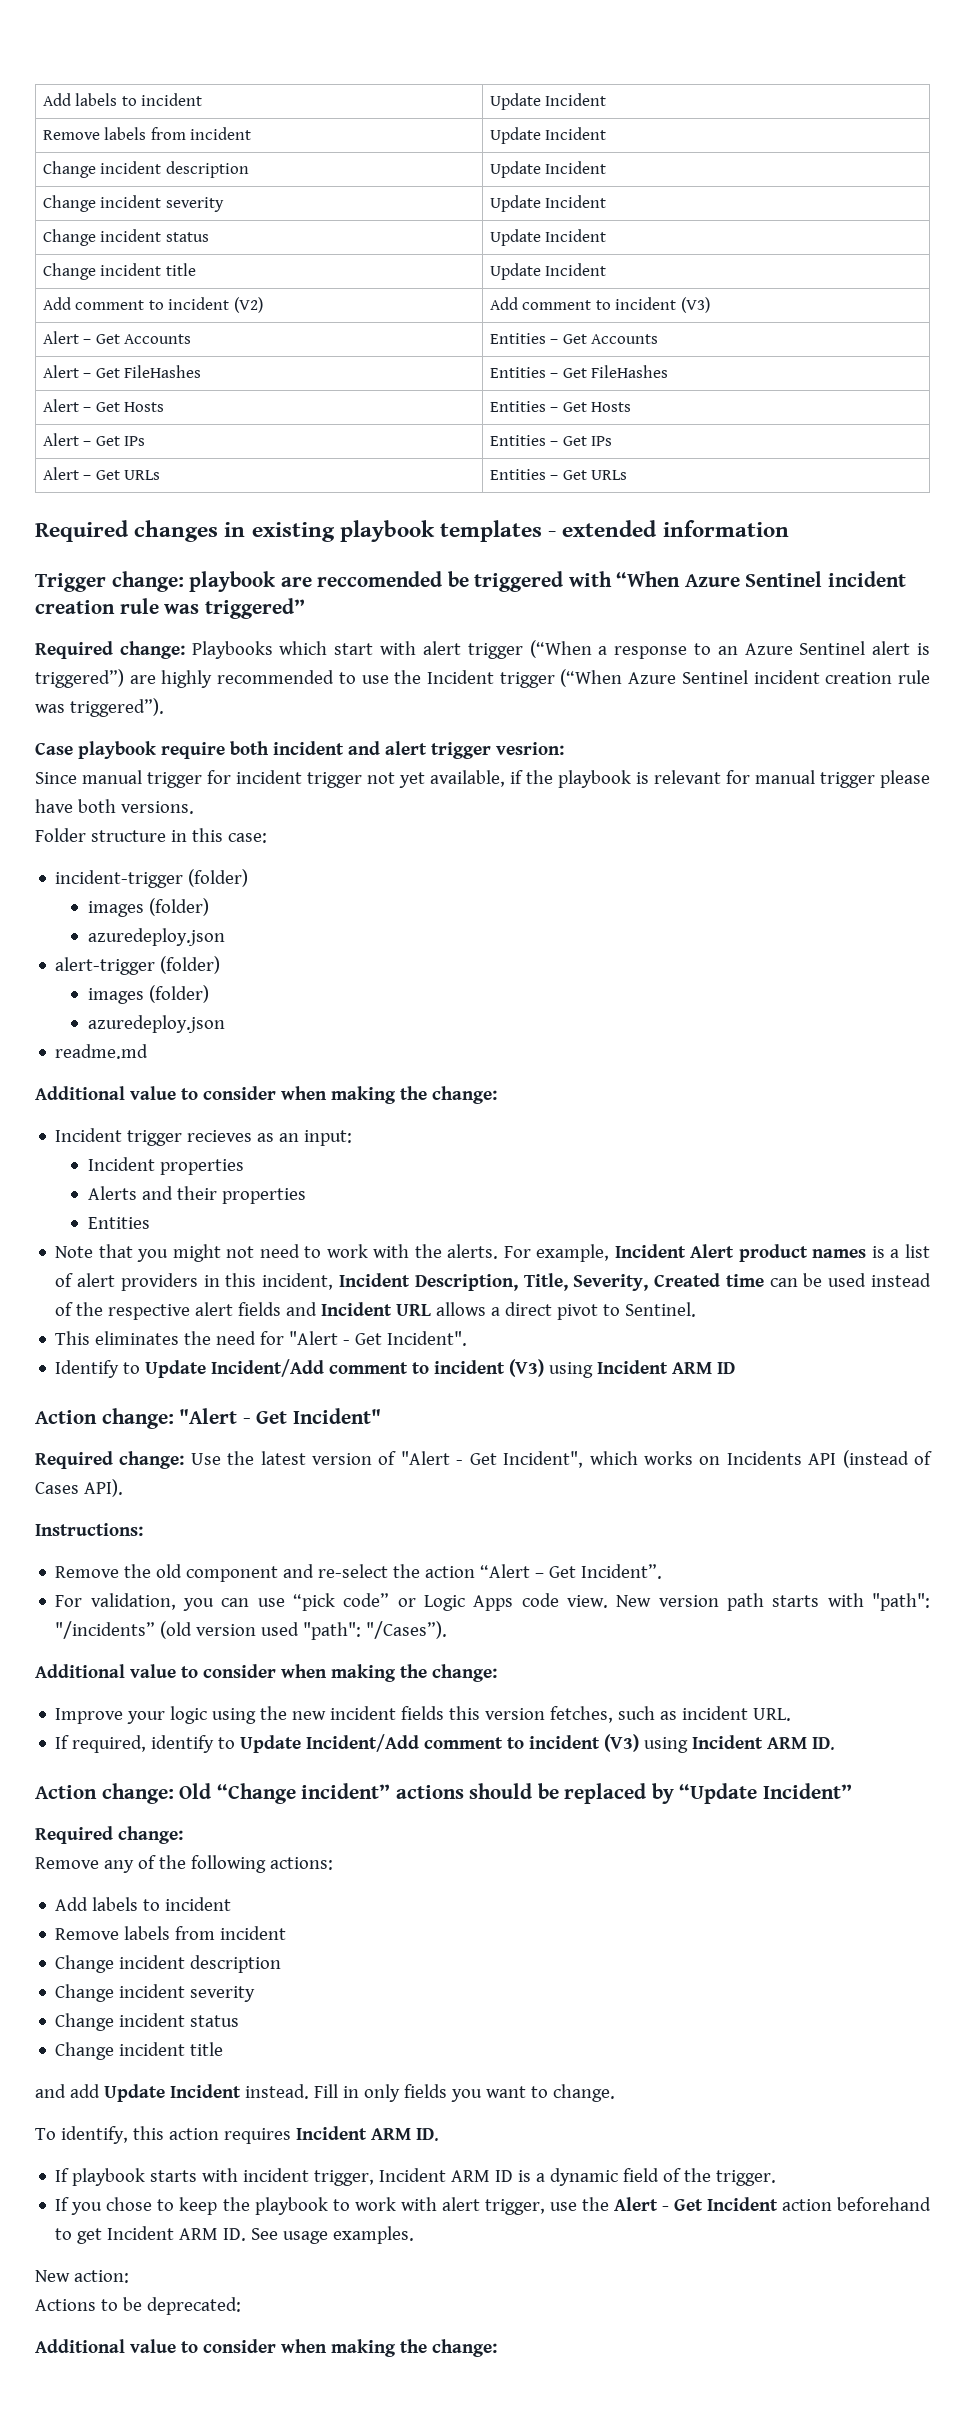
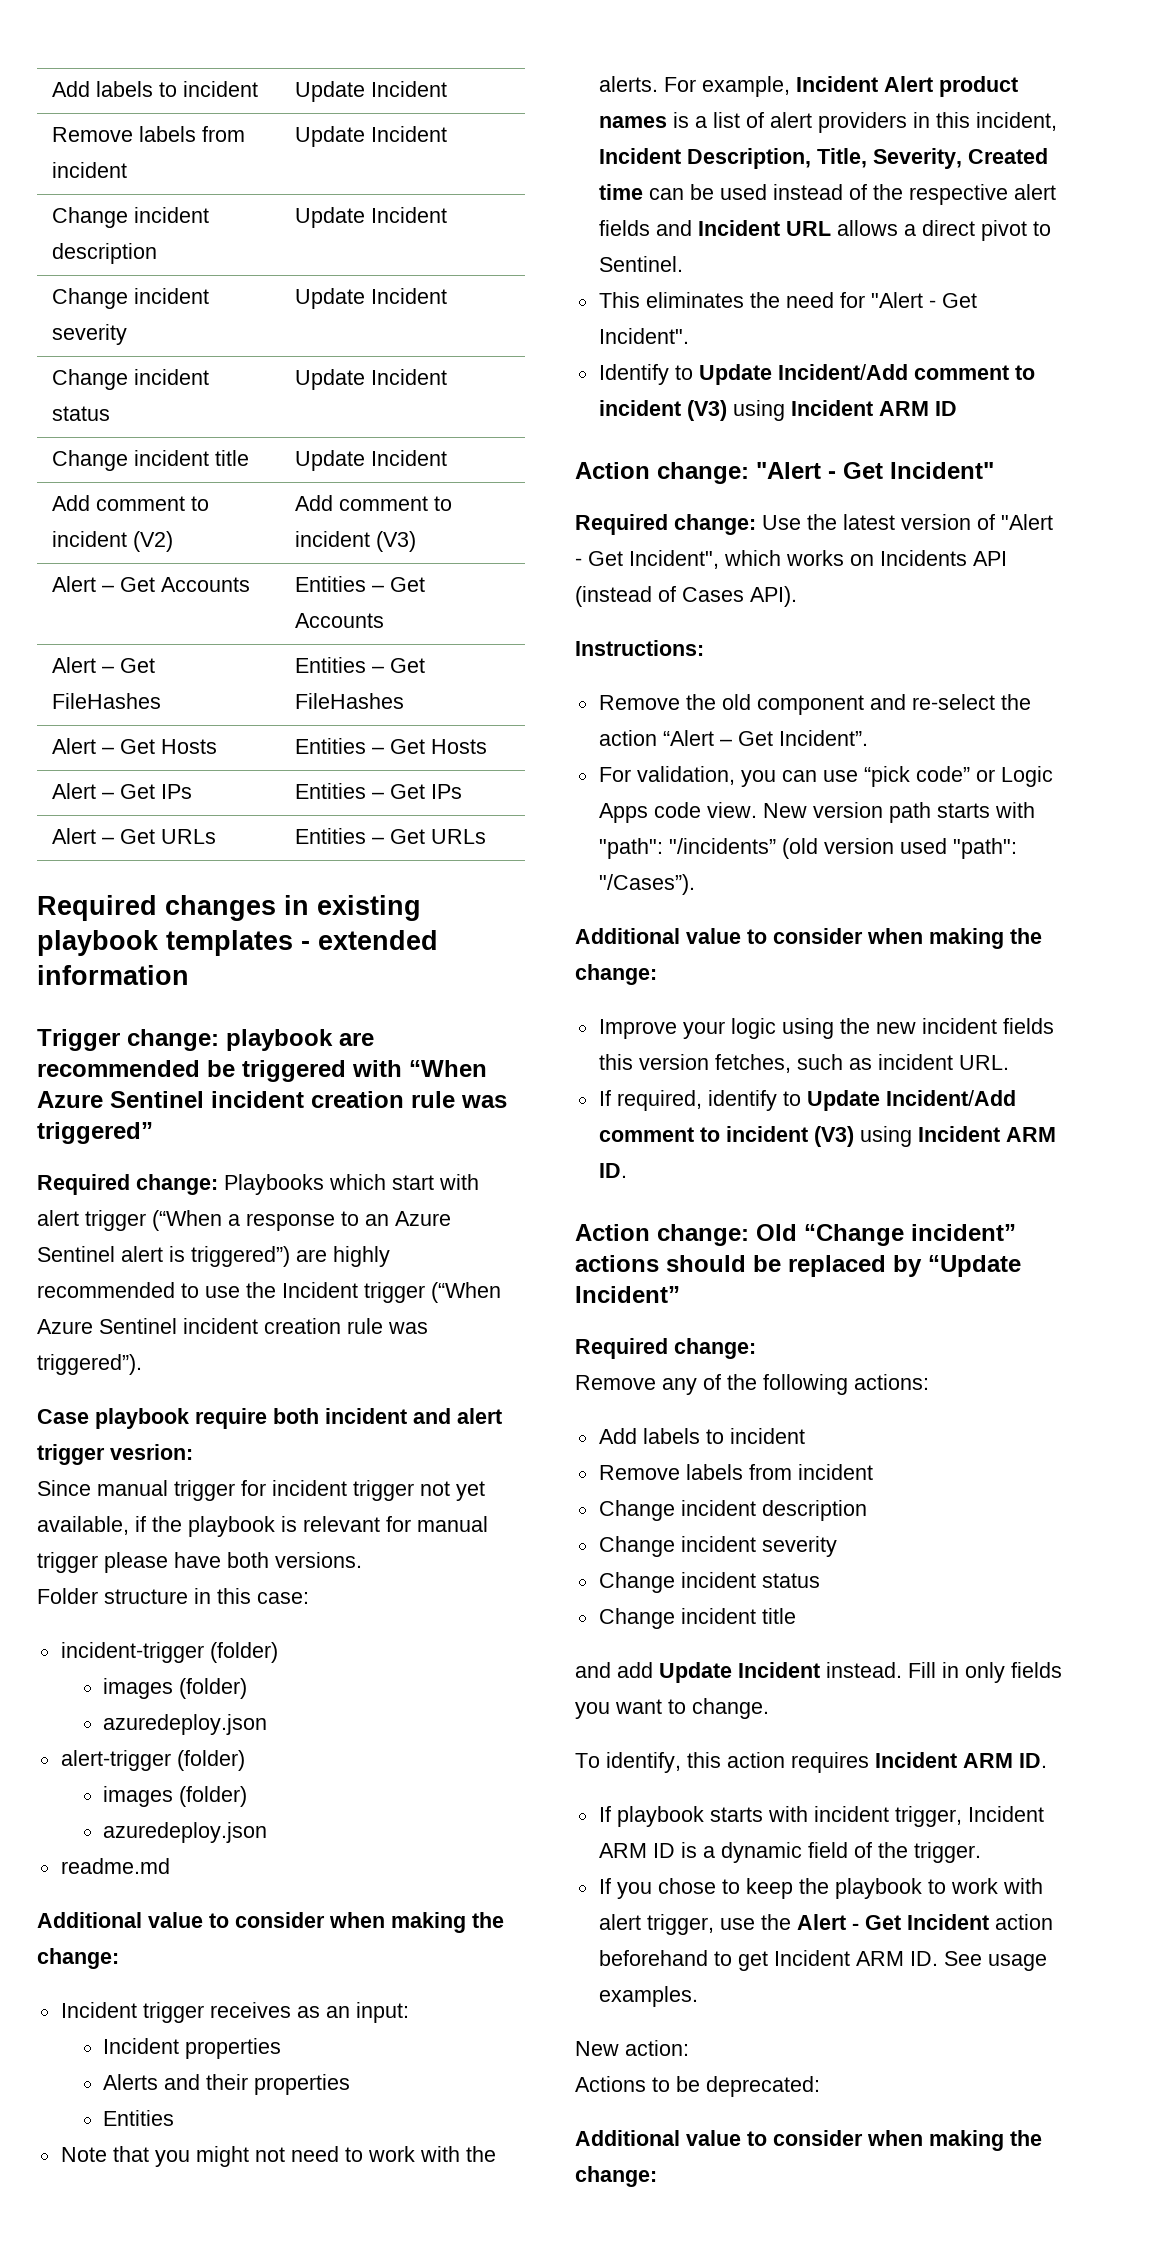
[317,571,443,587] reccomended -> [37,1060,200,1077] recommended
[187,1130,253,1142] recieves -> [209,2002,291,2018] receives

